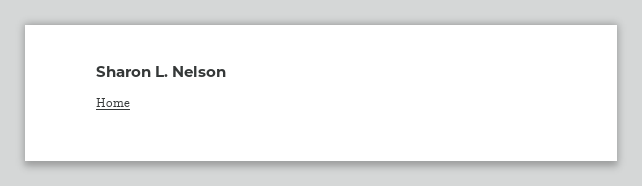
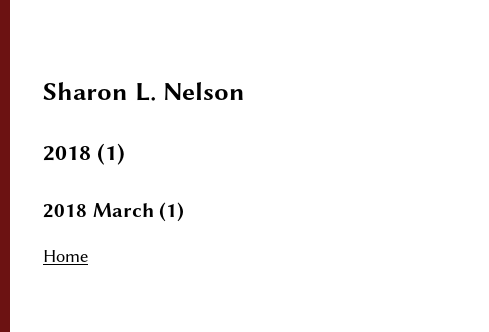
(227, 71) none -> [43,143,126,165] [43,202,185,222] // 2018 (1) // 2018 March (1)

